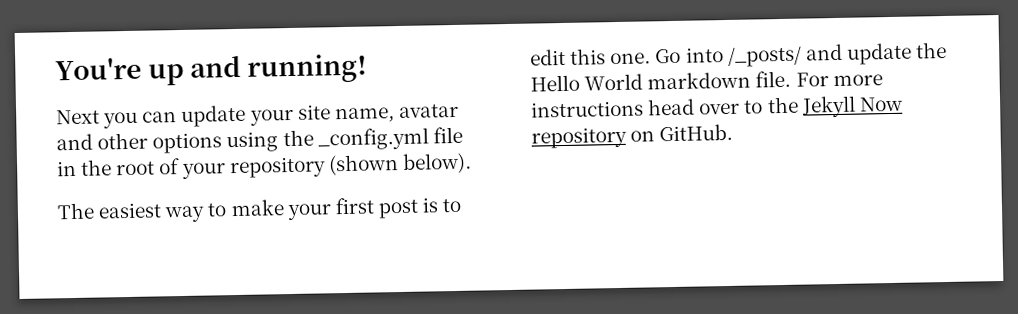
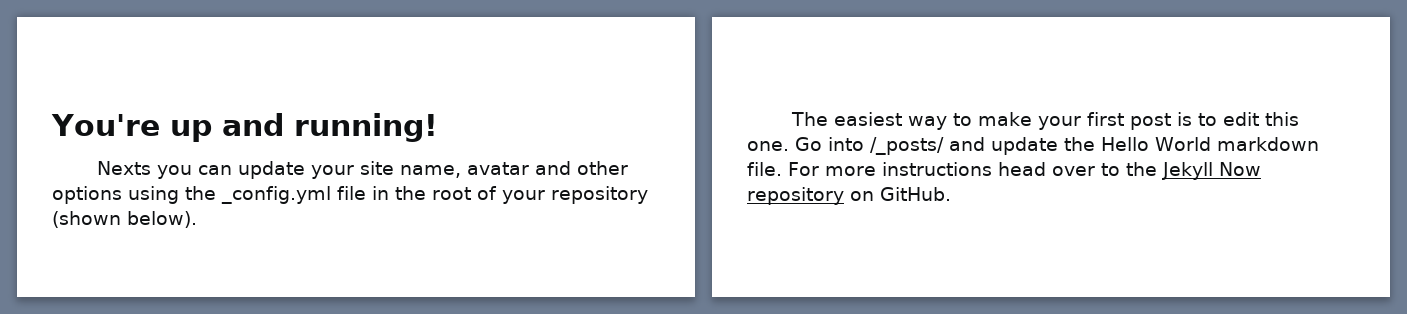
[56,109,100,125] Next -> [97,161,152,175] Nexts

